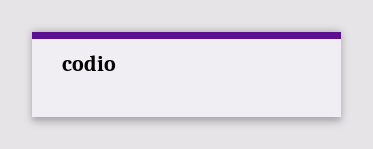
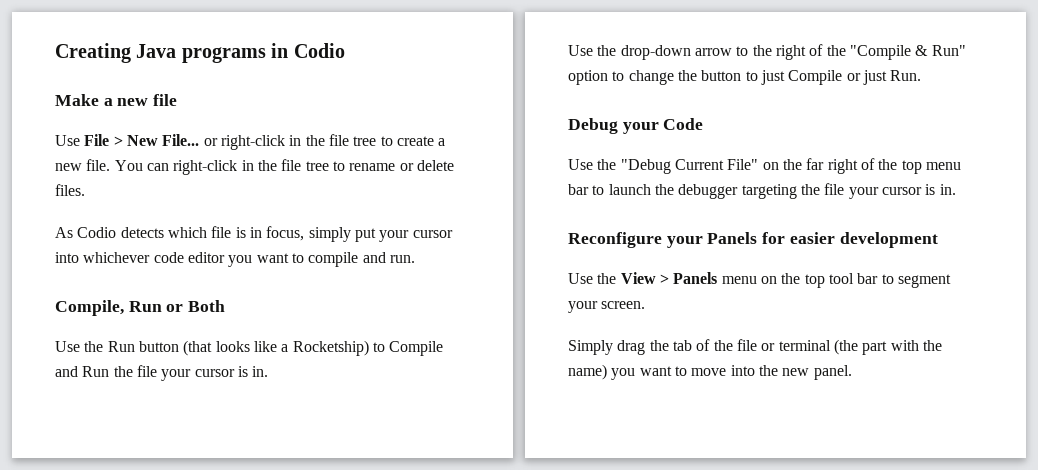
[62,55,116,71] codio -> [55,43,345,63] [55,94,178,106] [55,134,446,150] [55,159,454,175] [55,184,85,196] [55,226,453,242] [55,252,415,267] [55,300,226,316] [55,340,444,356] [55,365,269,381] [568,44,966,60] [568,70,922,85] [568,118,704,134] [568,158,961,174] [568,183,956,199] [568,232,938,248] [568,272,951,288] [568,301,646,313] [568,339,942,355] [568,364,852,380] Creating Java programs in Codio // Make a new file // Use File > New File... or right-click in the file tree to create a new file. You can right-click in the file tree to rename or delete files. // As Codio detects which file is in focus, simply put your cursor into whichever code editor you want to compile and run. // Compile, Run or Both // Use the Run button (that looks like a Rocketship) to Compile and Run the file your cursor is in. // Use the drop-down arrow to the right of the "Compile & Run" option to change the button to just Compile or just Run. // Debug your Code // Use the "Debug Current File" on the far right of the top menu bar to launch the debugger targeting the file your cursor is in. // Reconfigure your Panels for easier development // Use the View > Panels menu on the top tool bar to segment your screen. // Simply drag the tab of the file or terminal (the part with the name) you want to move into the new panel.

